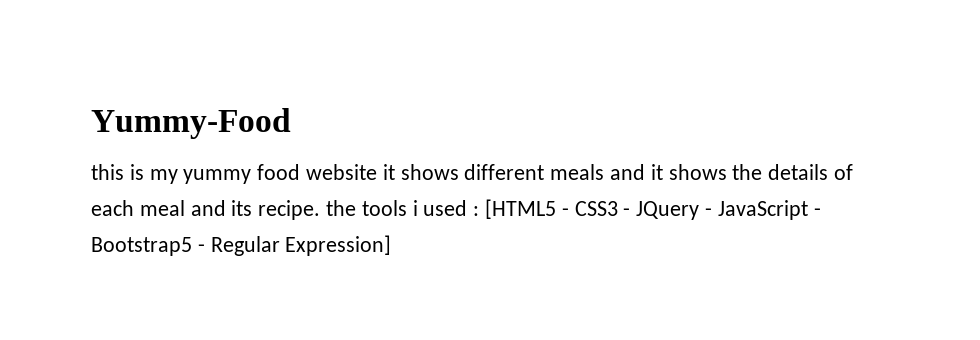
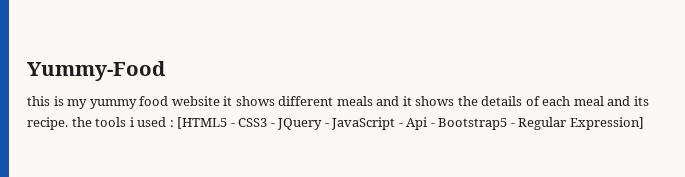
(821, 212) none -> [406,117,435,130] Api -

